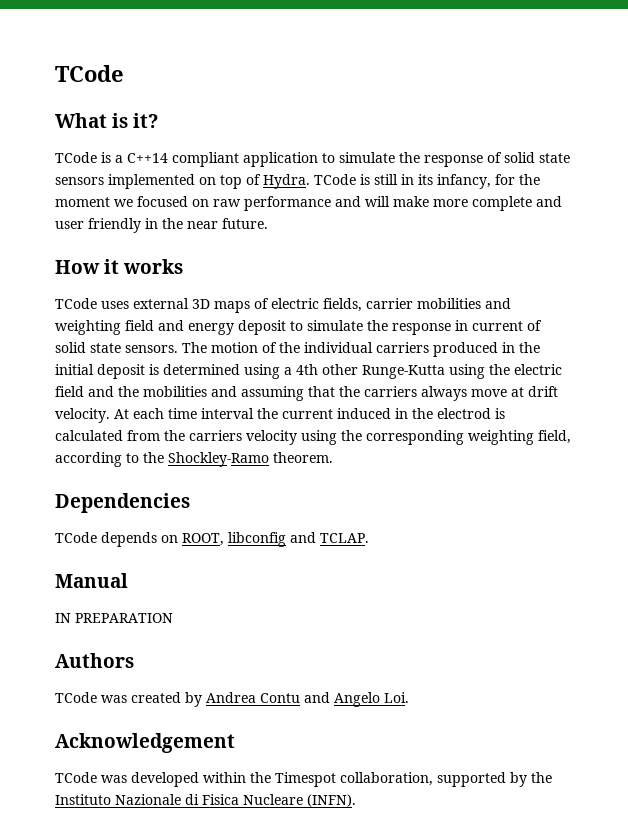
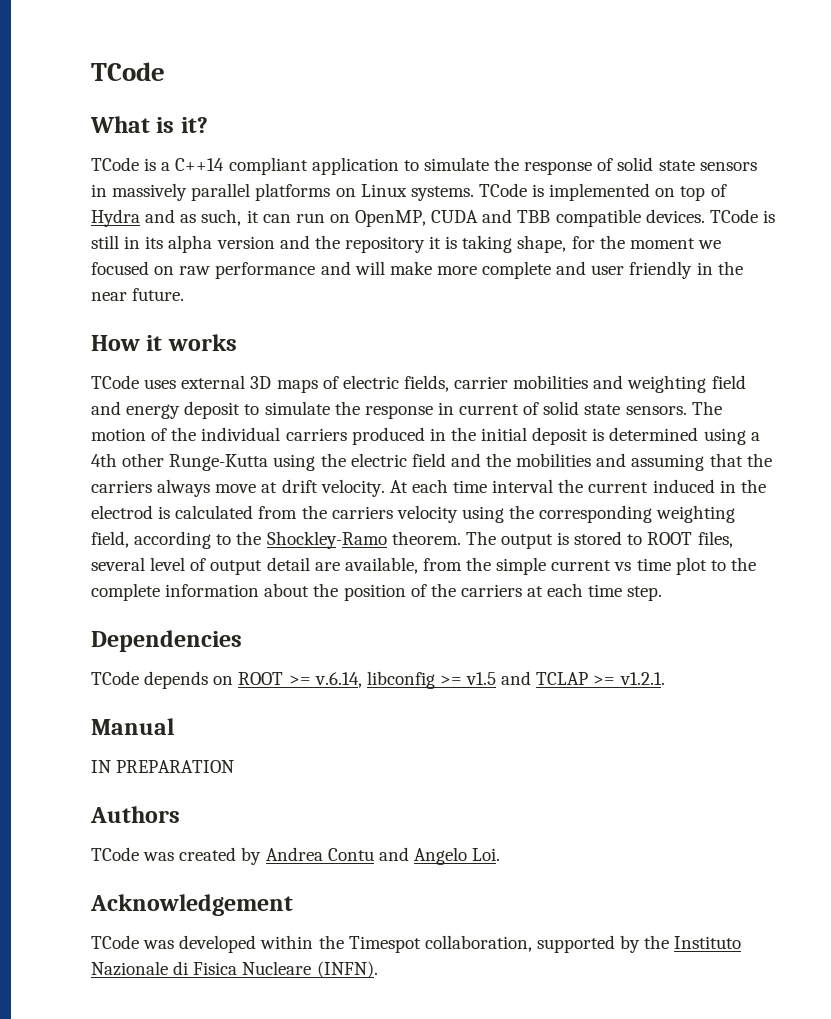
[108,174,310,189] implemented on top of Hydra. -> [91,183,727,201] [91,209,705,227] in massively parallel platforms on Linux systems. TCode is implemented on top of Hydra and as such, it can run on OpenMP, CUDA and TBB compatible devices.
[437,174,491,189] infancy, -> [168,235,567,253] alpha version and the repository it is taking shape,
[55,493,190,513] [55,532,369,547] // Dependencies // TCode depends on ROOT, libconfig and TCLAP. -> [465,531,733,549] [91,557,756,575] [91,583,663,601] [91,630,242,652] [91,671,665,689] The output is stored to ROOT files, several level of output detail are available, from the simple current vs time plot to the complete information about the position of the carriers at each time step. // Dependencies // TCode depends on ROOT >= v.6.14, libconfig >= v1.5 and TCLAP >= v1.2.1.

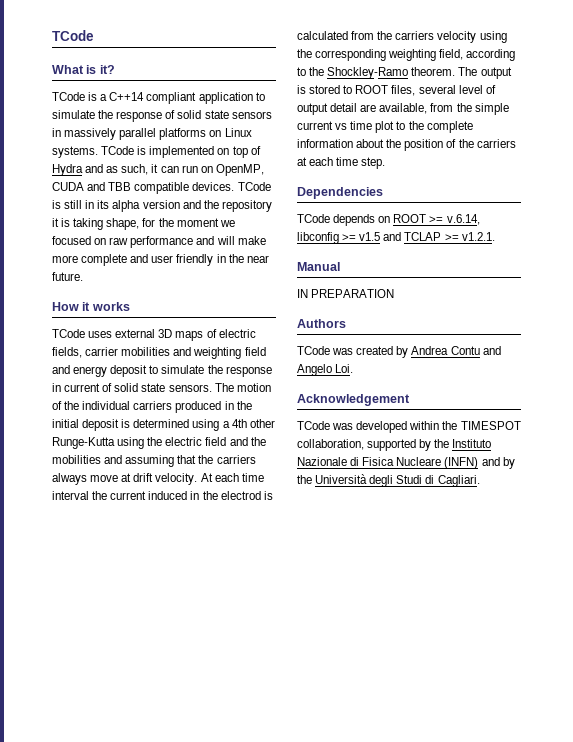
[348,936,421,953] Timespot -> [460,421,521,430] TIMESPOT
[316,961,378,978] (INFN). -> [444,457,515,469] [297,474,480,487] (INFN) and by the Università degli Studi di Cagliari.

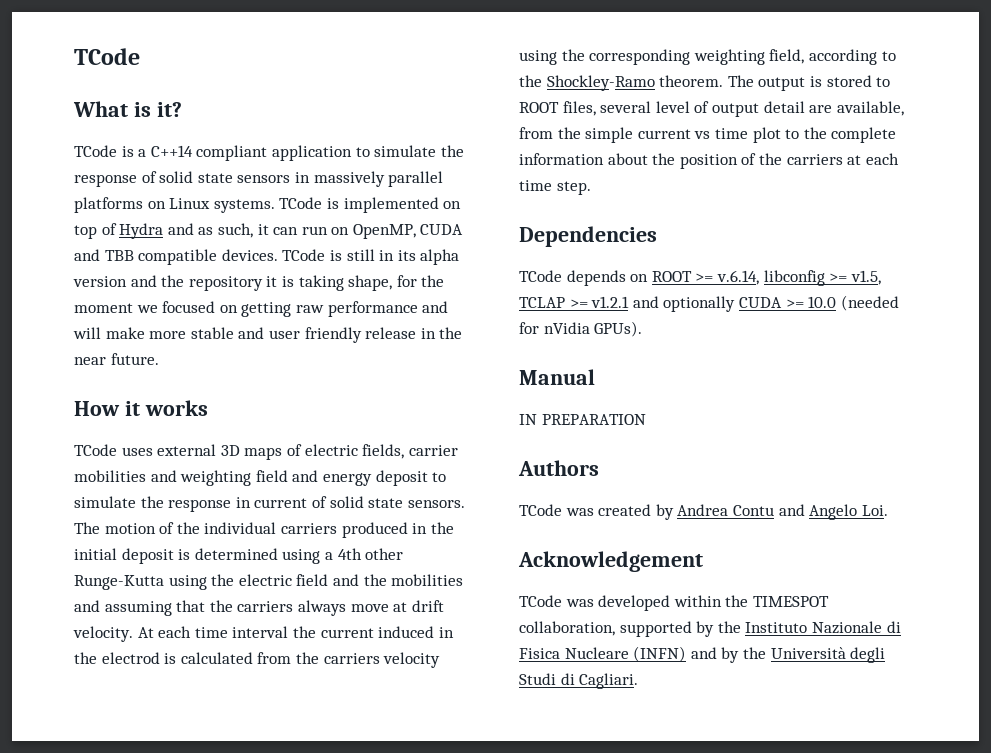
(107, 241) none -> [241,302,292,317] getting
[81,254,128,266] complete -> [190,327,234,339] stable
(214, 260) none -> [365,327,417,339] release
[359,232,495,241] v1.5 and TCLAP >= v1.2.1. -> [850,270,881,285] [519,295,899,312] [519,321,643,337] v1.5, TCLAP >= v1.2.1 and optionally CUDA >= 10.0 (needed for nVidia GPUs).

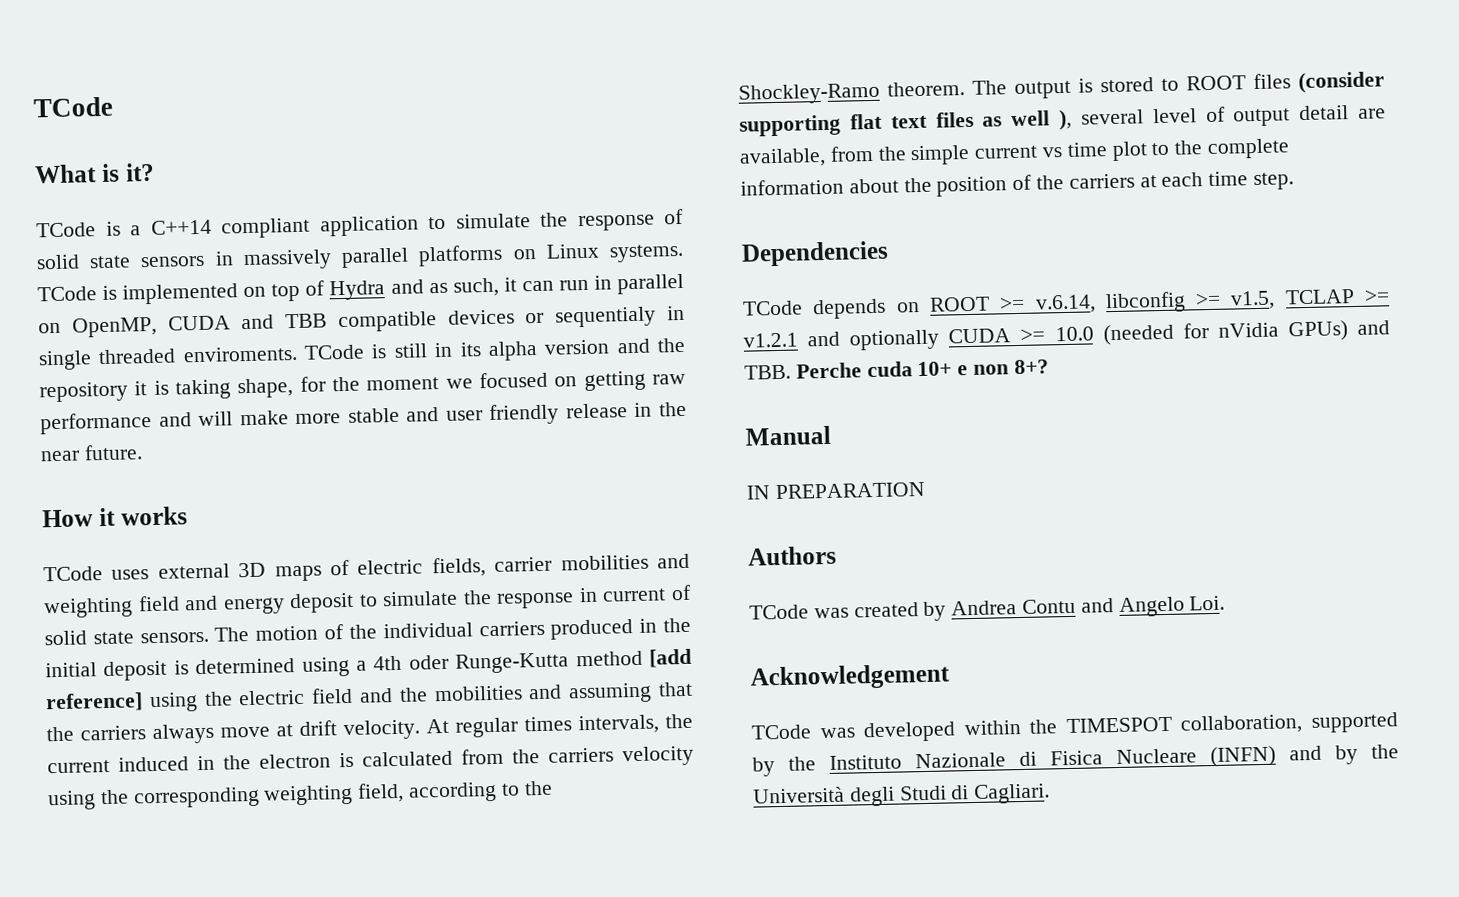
(328, 230) none -> [593,273,684,295] in parallel
[221,249,278,261] devices. -> [447,305,685,328] [38,345,298,371] devices or sequentialy in single threaded enviroments.
[365,548,404,560] [74,575,164,590] other Runge-Kutta -> [408,648,692,674] [45,692,143,713] oder Runge-Kutta method [add reference]
[158,626,289,638] each time interval -> [455,714,659,738] regular times intervals,
[101,652,160,664] electrod -> [259,753,331,769] electron
[562,101,596,116] files, -> [1253,71,1385,94] [739,109,1072,137] files (consider supporting flat text files as well ),
[594,321,643,337] GPUs). -> [1287,320,1390,342] [744,359,1049,380] GPUs) and TBB. Perche cuda 10+ e non 8+?

